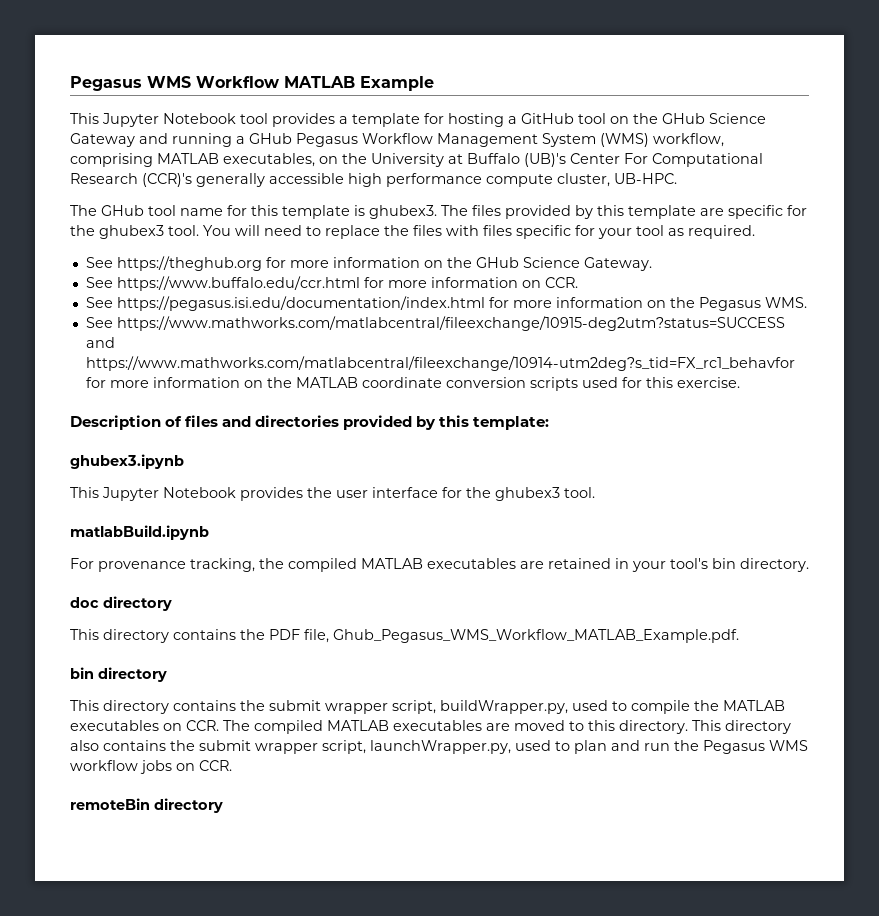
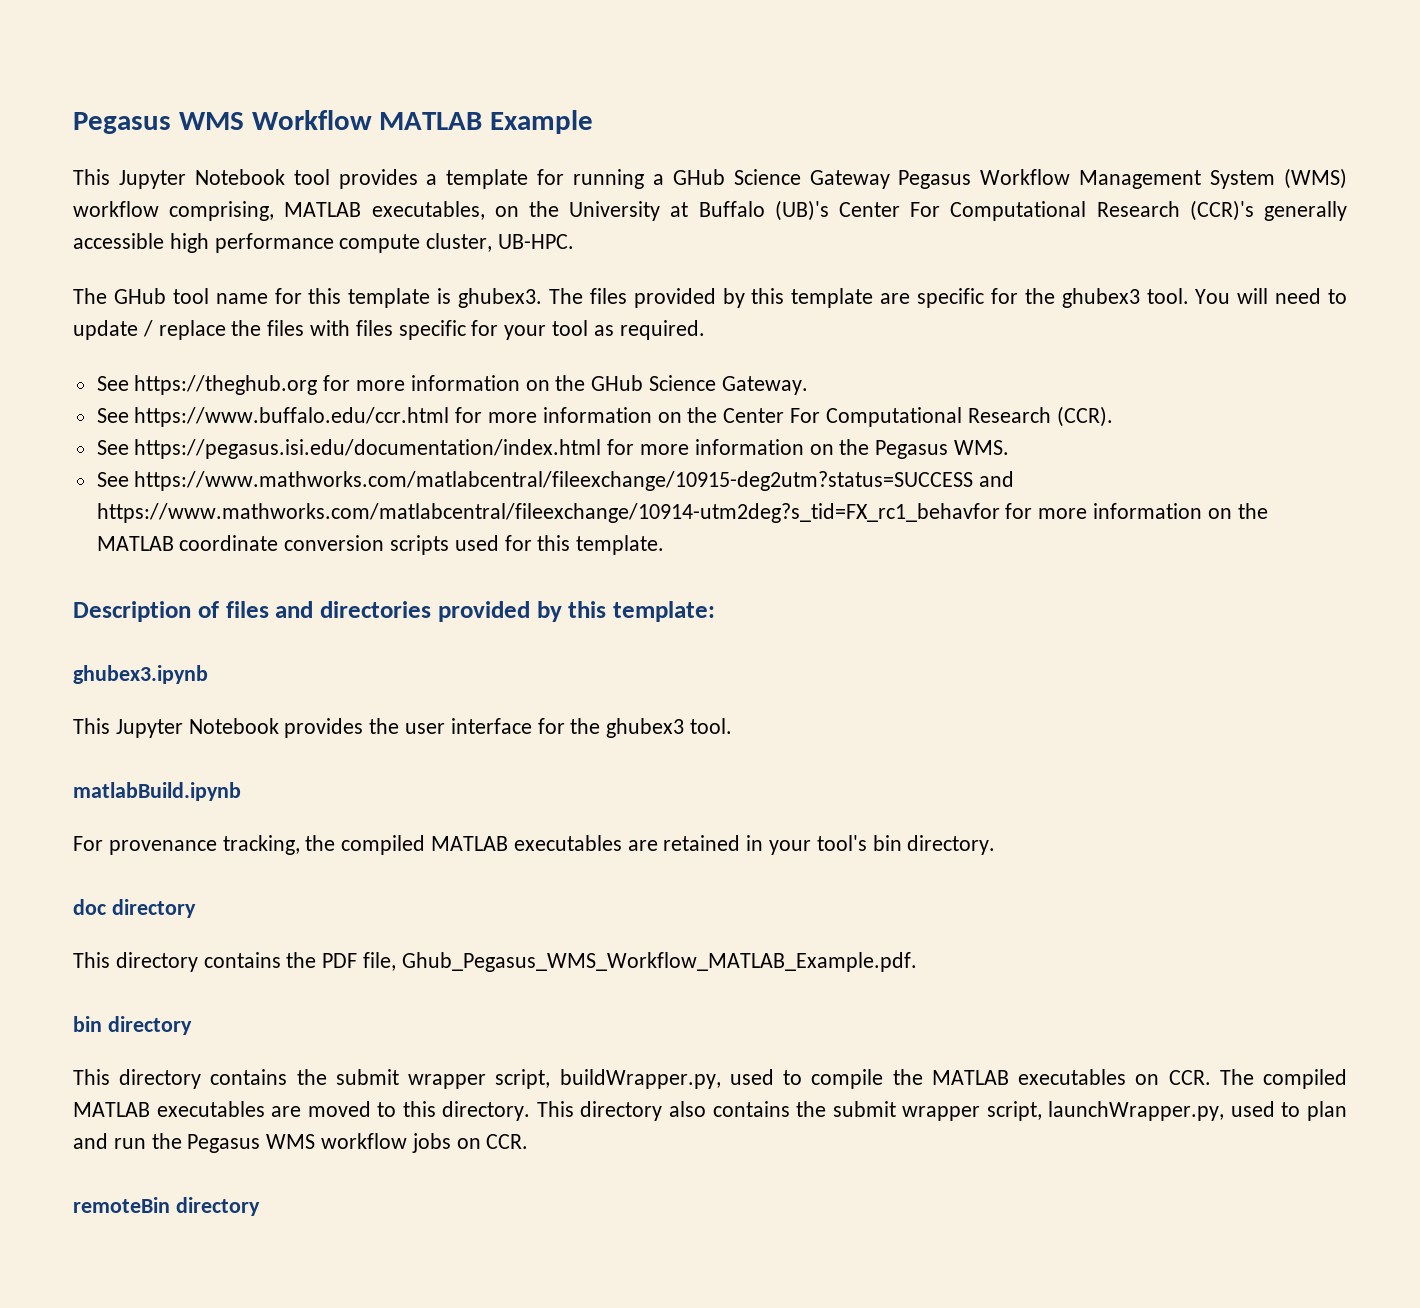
[448,113,766,127] [70,133,292,147] hosting a GitHub tool on the GHub Science Gateway and running a GHub -> [573,169,890,189] running a GHub Science Gateway
[653,133,724,147] [70,153,153,167] workflow, comprising -> [73,201,275,221] workflow comprising,
(321, 231) none -> [73,320,153,340] update /
[544,277,578,288] CCR. -> [687,406,1113,427] the Center For Computational Research (CCR).
[676,377,740,388] exercise. -> [576,535,665,555] template.

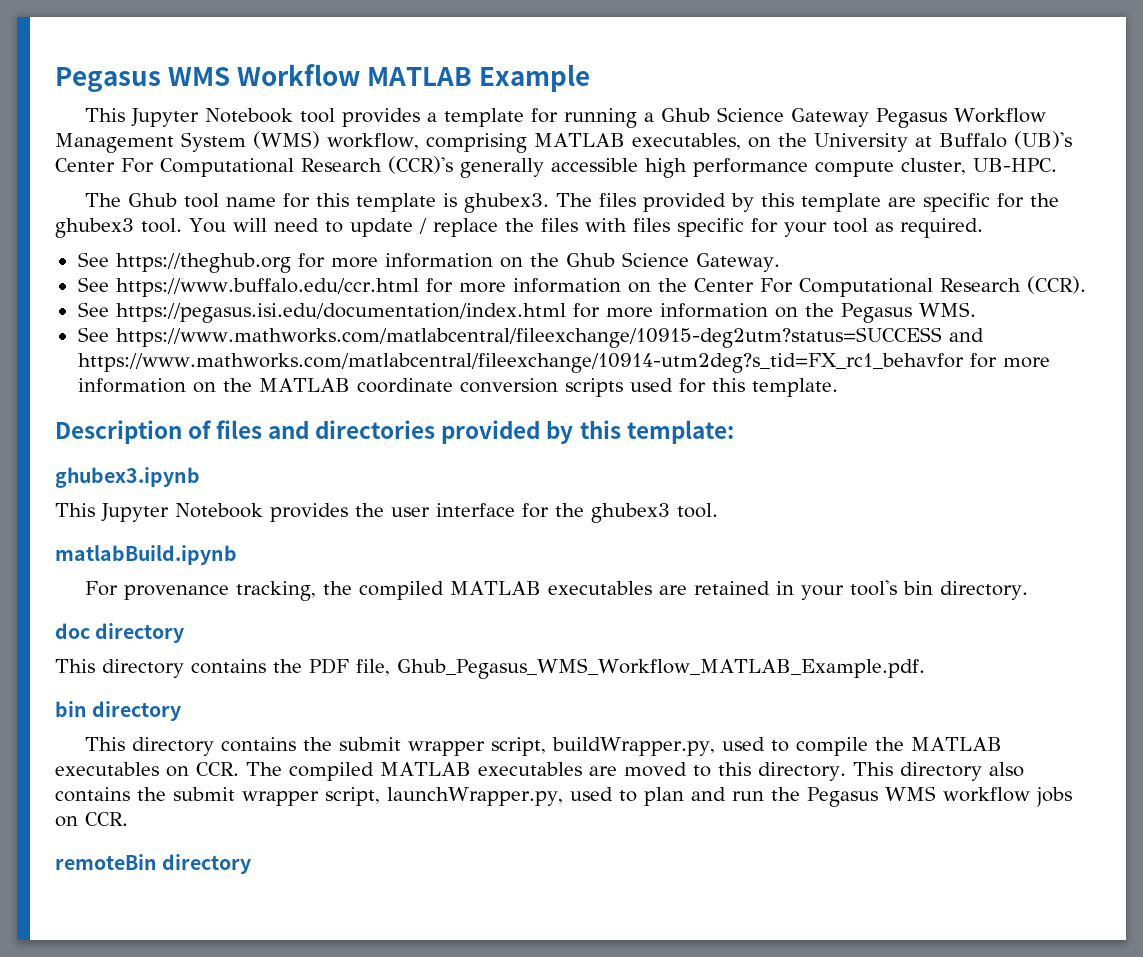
[672,169,725,185] GHub -> [661,108,711,122] Ghub
[73,201,275,221] workflow comprising, -> [327,133,527,153] workflow, comprising
[113,288,166,304] GHub -> [128,193,178,207] Ghub
[591,375,644,391] GHub -> [565,253,615,267] Ghub

